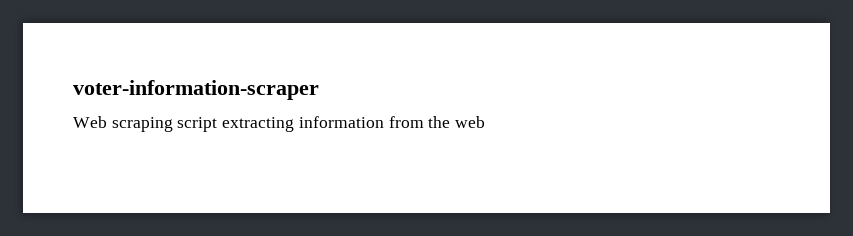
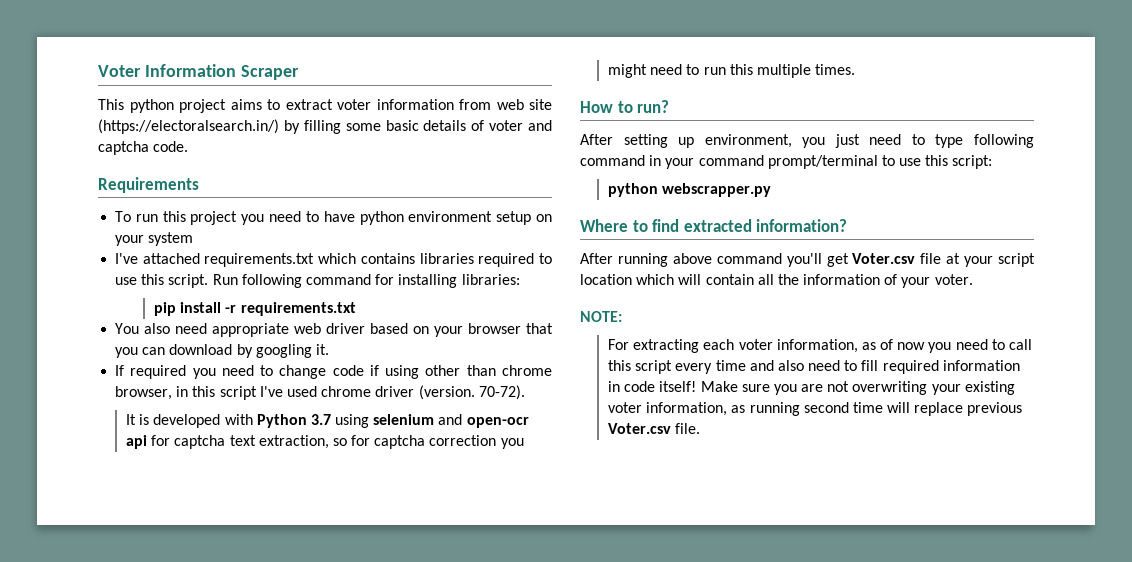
[73,80,319,100] [73,116,486,132] voter-information-scraper // Web scraping script extracting information from the web -> [98,64,299,80] [98,99,552,113] [98,119,552,134] [98,141,189,155] [98,177,199,193] [115,211,552,225] [115,232,194,246] [115,253,552,267] [115,274,520,288] [153,302,356,316] [115,323,553,337] [115,344,329,358] [115,365,552,379] [115,385,525,400] [125,414,529,428] [125,435,524,449] [607,64,856,78] [580,100,670,113] [580,134,1034,148] [580,155,993,169] [607,183,772,197] [580,219,848,232] [580,253,1035,267] [580,274,973,288] [580,311,622,322] [607,339,1033,353] [607,360,1020,374] [607,381,1015,395] [607,402,1023,416] [607,423,701,434] Voter Information Scraper // This python project aims to extract voter information from web site (https://electoralsearch.in/) by filling some basic details of voter and captcha code. // Requirements // To run this project you need to have python environment setup on your system // I've attached requirements.txt which contains libraries required to use this script. Run following command for installing libraries: // pip install -r requirements.txt // You also need appropriate web driver based on your browser that you can download by googling it. // If required you need to change code if using other than chrome browser, in this script I've used chrome driver (version. 70-72). // It is developed with Python 3.7 using selenium and open-ocr api for captcha text extraction, so for captcha correction you might need to run this multiple times. // How to run? // After setting up environment, you just need to type following command in your command prompt/terminal to use this script: // python webscrapper.py // Where to find extracted information? // After running above command you'll get Voter.csv file at your script location which will contain all the information of your voter. // NOTE: // For extracting each voter information, as of now you need to call this script every time and also need to fill required information in code itself! Make sure you are not overwriting your existing voter information, as running second time will replace previous Voter.csv file.

